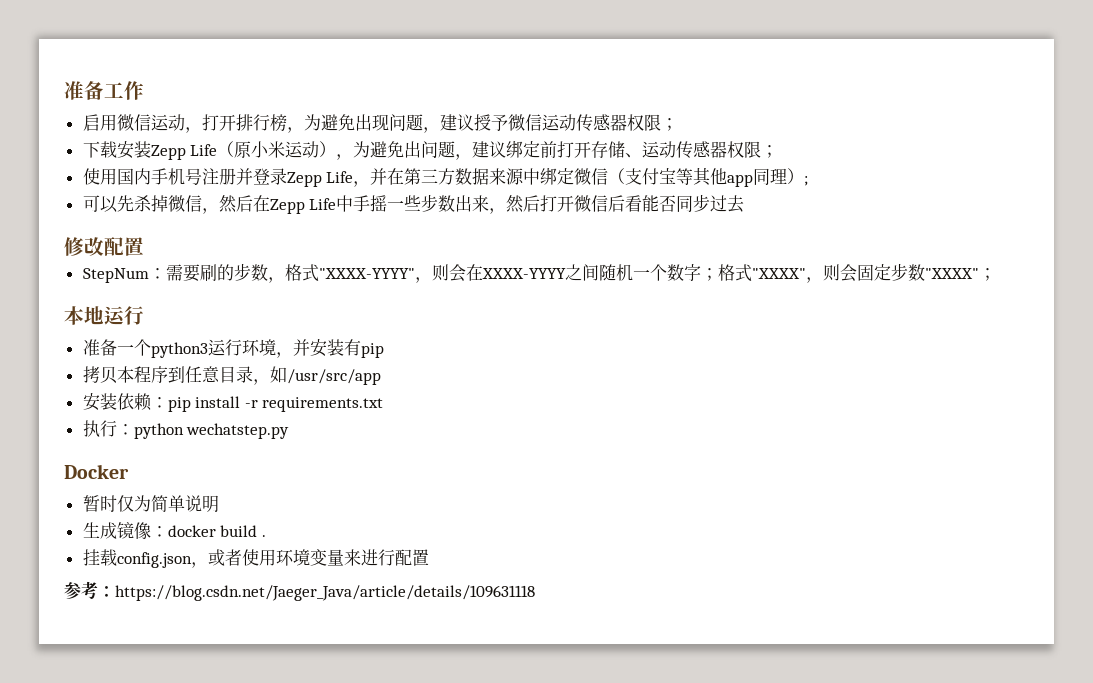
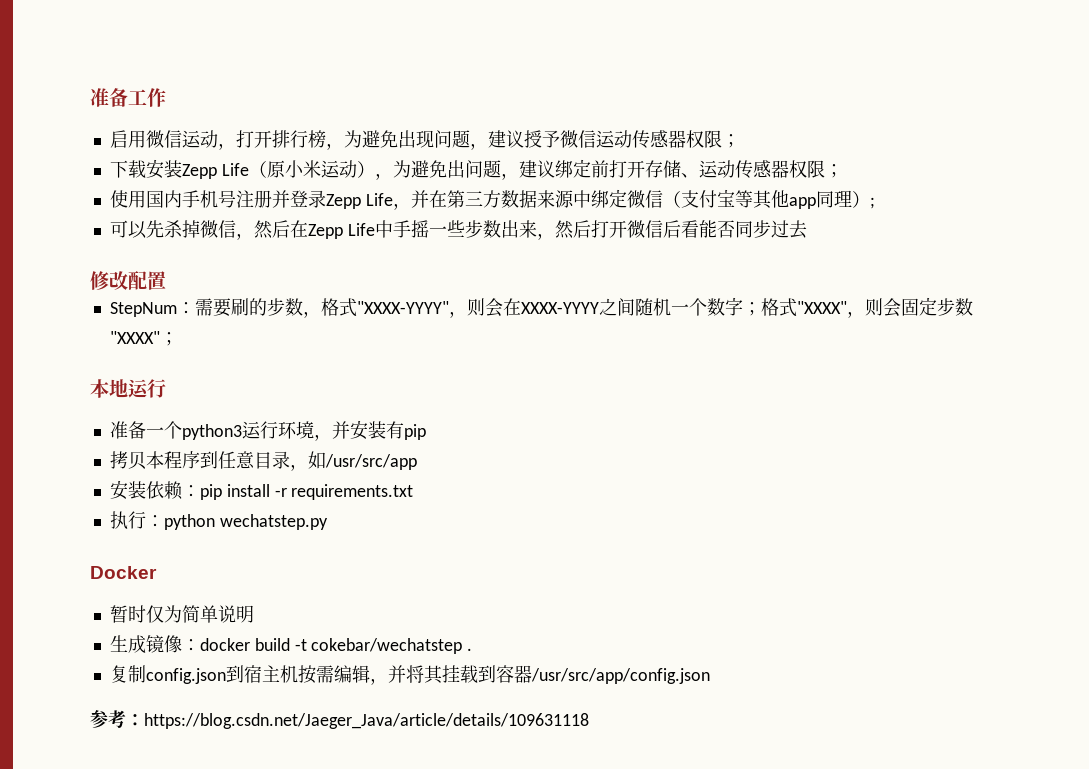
(258, 531) none -> [294,638,463,654] -t cokebar/wechatstep
[82,549,429,568] 挂载config.json，或者使用环境变量来进行配置 -> [109,665,710,685] 复制config.json到宿主机按需编辑，并将其挂载到容器/usr/src/app/config.json

